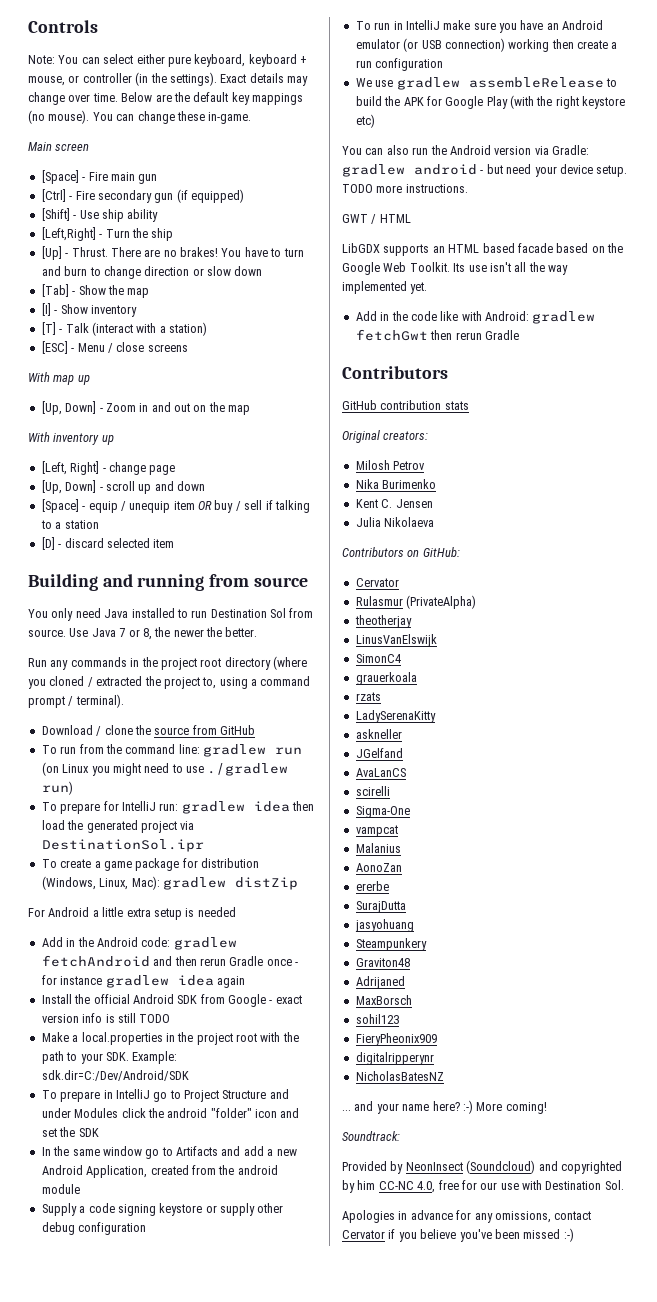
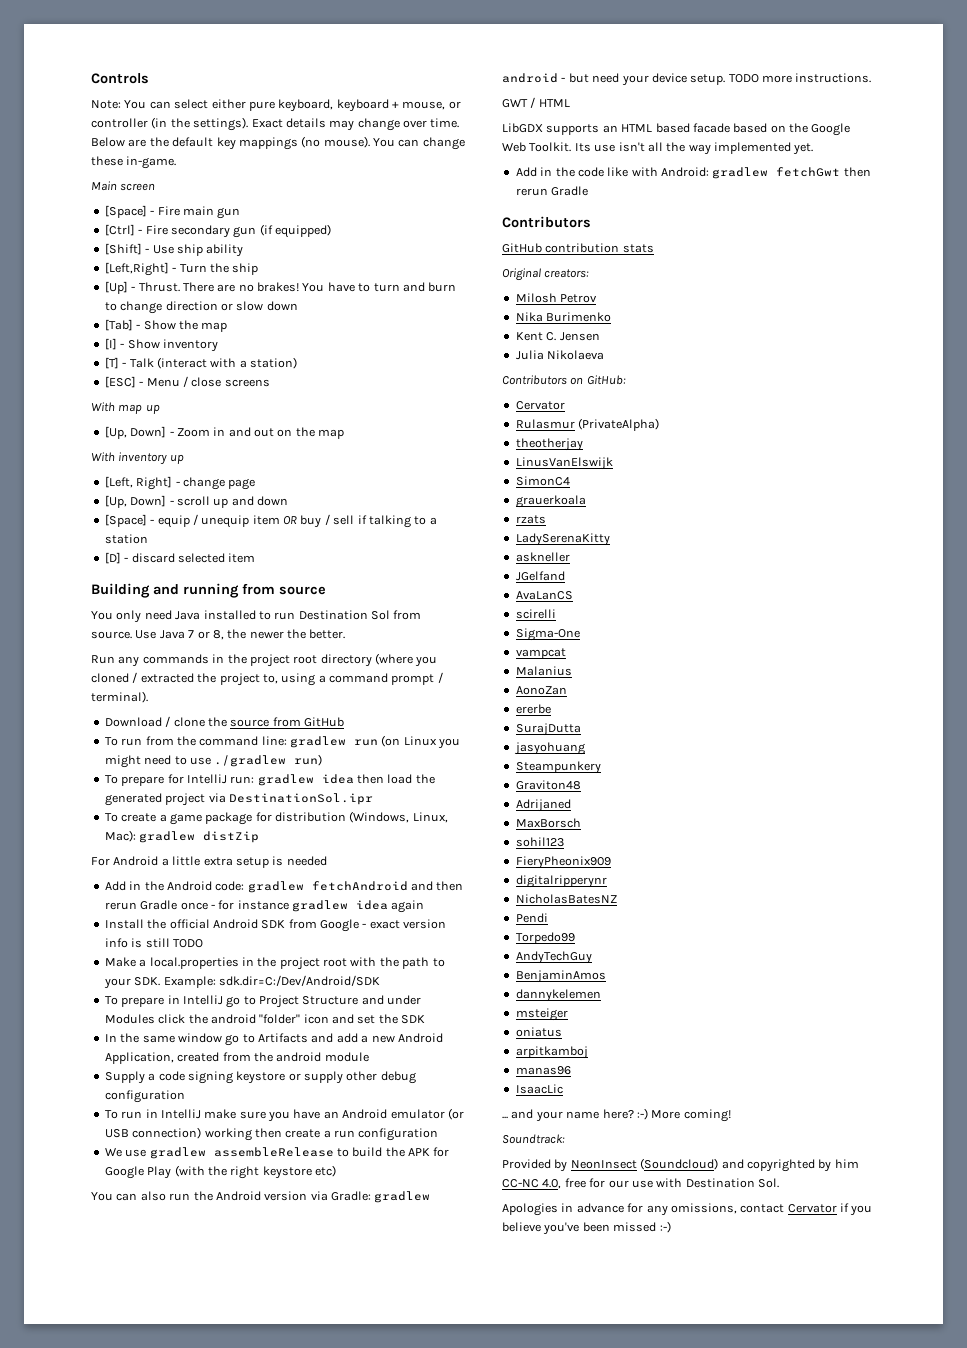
(444, 1076) none -> [515,913,548,923] [515,932,575,944] [515,951,592,964] [515,970,606,983] [515,989,601,1002] [515,1008,568,1021] [515,1027,562,1037] [515,1046,588,1059] [515,1066,571,1075] [515,1084,563,1094] // Pendi // Torpedo99 // AndyTechGuy // BenjaminAmos // dannykelemen // msteiger // oniatus // arpitkamboj // manas96 // IsaacLic

